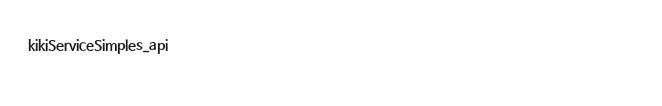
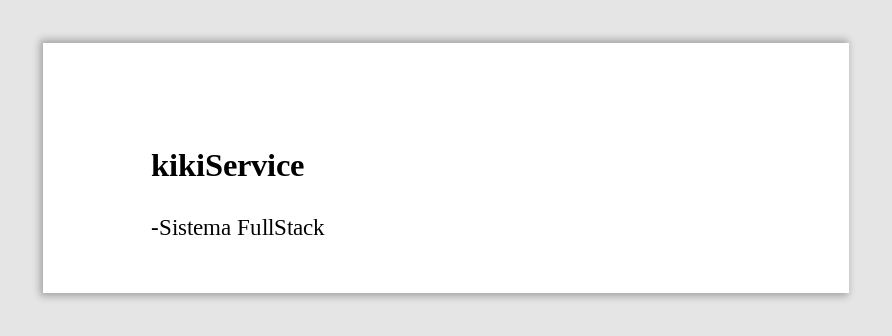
[28,39,168,54] kikiServiceSimples_api -> [151,154,304,176] [151,219,326,235] kikiService // -Sistema FullStack

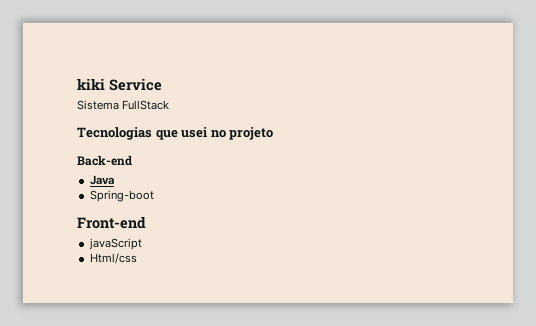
[151,154,304,176] [151,219,326,235] kikiService // -Sistema FullStack -> [77,78,162,91] [77,100,170,110] [77,127,274,140] [77,155,132,166] [89,175,114,185] [89,190,154,202] [77,216,146,229] [88,238,142,250] [89,253,137,264] kiki Service // Sistema FullStack // Tecnologias que usei no projeto // Back-end // Java // Spring-boot // Front-end // javaScript // Html/css

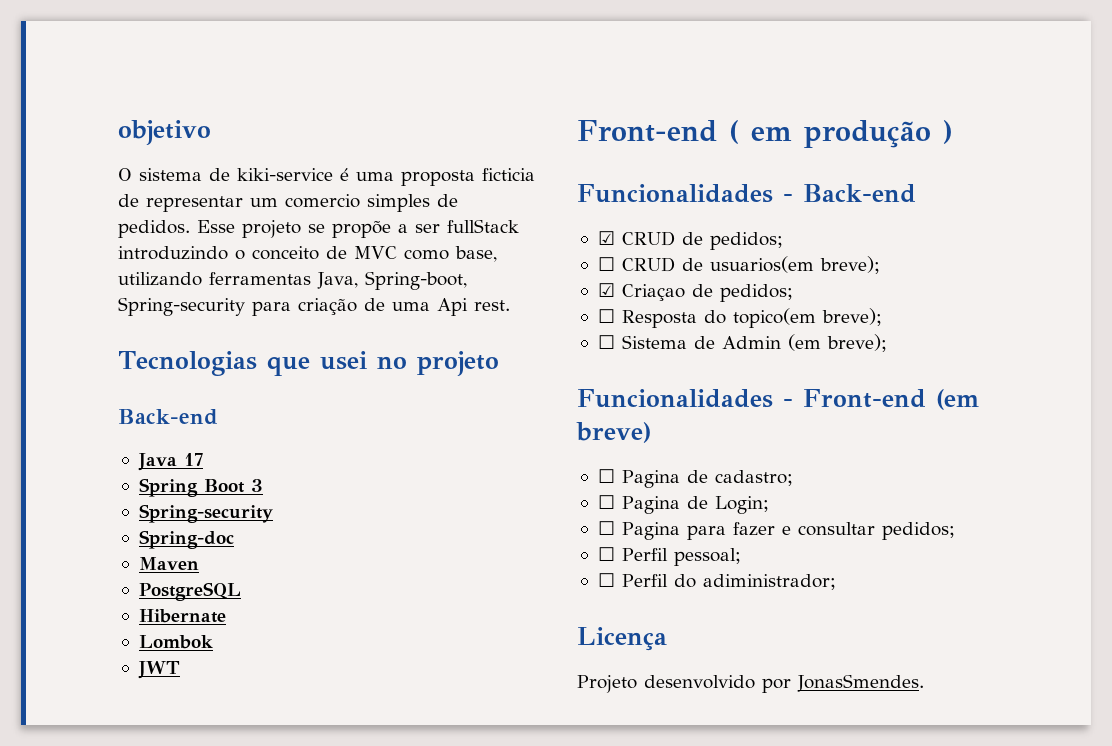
[77,78,162,91] [77,100,170,110] kiki Service // Sistema FullStack -> [118,120,211,145] [118,168,535,186] [118,194,458,212] [118,219,519,238] [118,246,497,262] [118,271,467,290] [118,297,510,316] objetivo // O sistema de kiki-service é uma proposta ficticia de representar um comercio simples de pedidos. Esse projeto se propõe a ser fullStack introduzindo o conceito de MVC como base, utilizando ferramentas Java, Spring-boot, Spring-security para criação de uma Api rest.
[89,190,154,202] [77,216,146,229] [88,238,142,250] [89,253,137,264] // Spring-boot // Front-end // javaScript // Html/css -> [183,453,203,466] [138,478,263,497] [138,504,273,523] [138,530,234,549] [138,557,199,570] [138,582,241,601] [138,609,226,623] [138,635,213,649] [137,661,180,679] [577,120,953,148] [577,184,916,203] [597,231,783,250] [597,256,880,274] [597,283,793,302] [597,308,882,328] [597,334,887,352] [577,389,979,410] [576,422,651,443] [597,469,793,488] [597,495,769,514] [597,521,955,540] [597,547,741,566] [597,573,836,590] [577,627,667,651] [577,674,924,693] 17 // Spring Boot 3 // Spring-security // Spring-doc // Maven // PostgreSQL // Hibernate // Lombok // JWT // Front-end ( em produção ) // Funcionalidades - Back-end // ☑ CRUD de pedidos; // ☐ CRUD de usuarios(em breve); // ☑ Criaçao de pedidos; // ☐ Resposta do topico(em breve); // ☐ Sistema de Admin (em breve); // Funcionalidades - Front-end (em breve) // ☐ Pagina de cadastro; // ☐ Pagina de Login; // ☐ Pagina para fazer e consultar pedidos; // ☐ Perfil pessoal; // ☐ Perfil do adiministrador; // Licença // Projeto desenvolvido por JonasSmendes.

